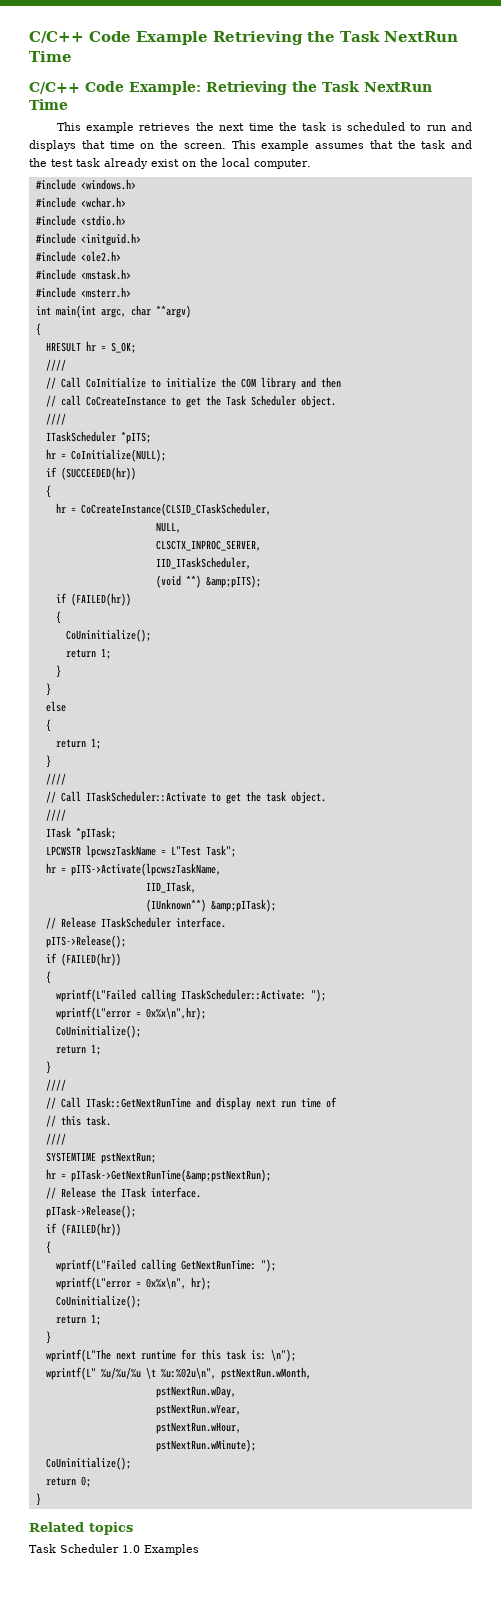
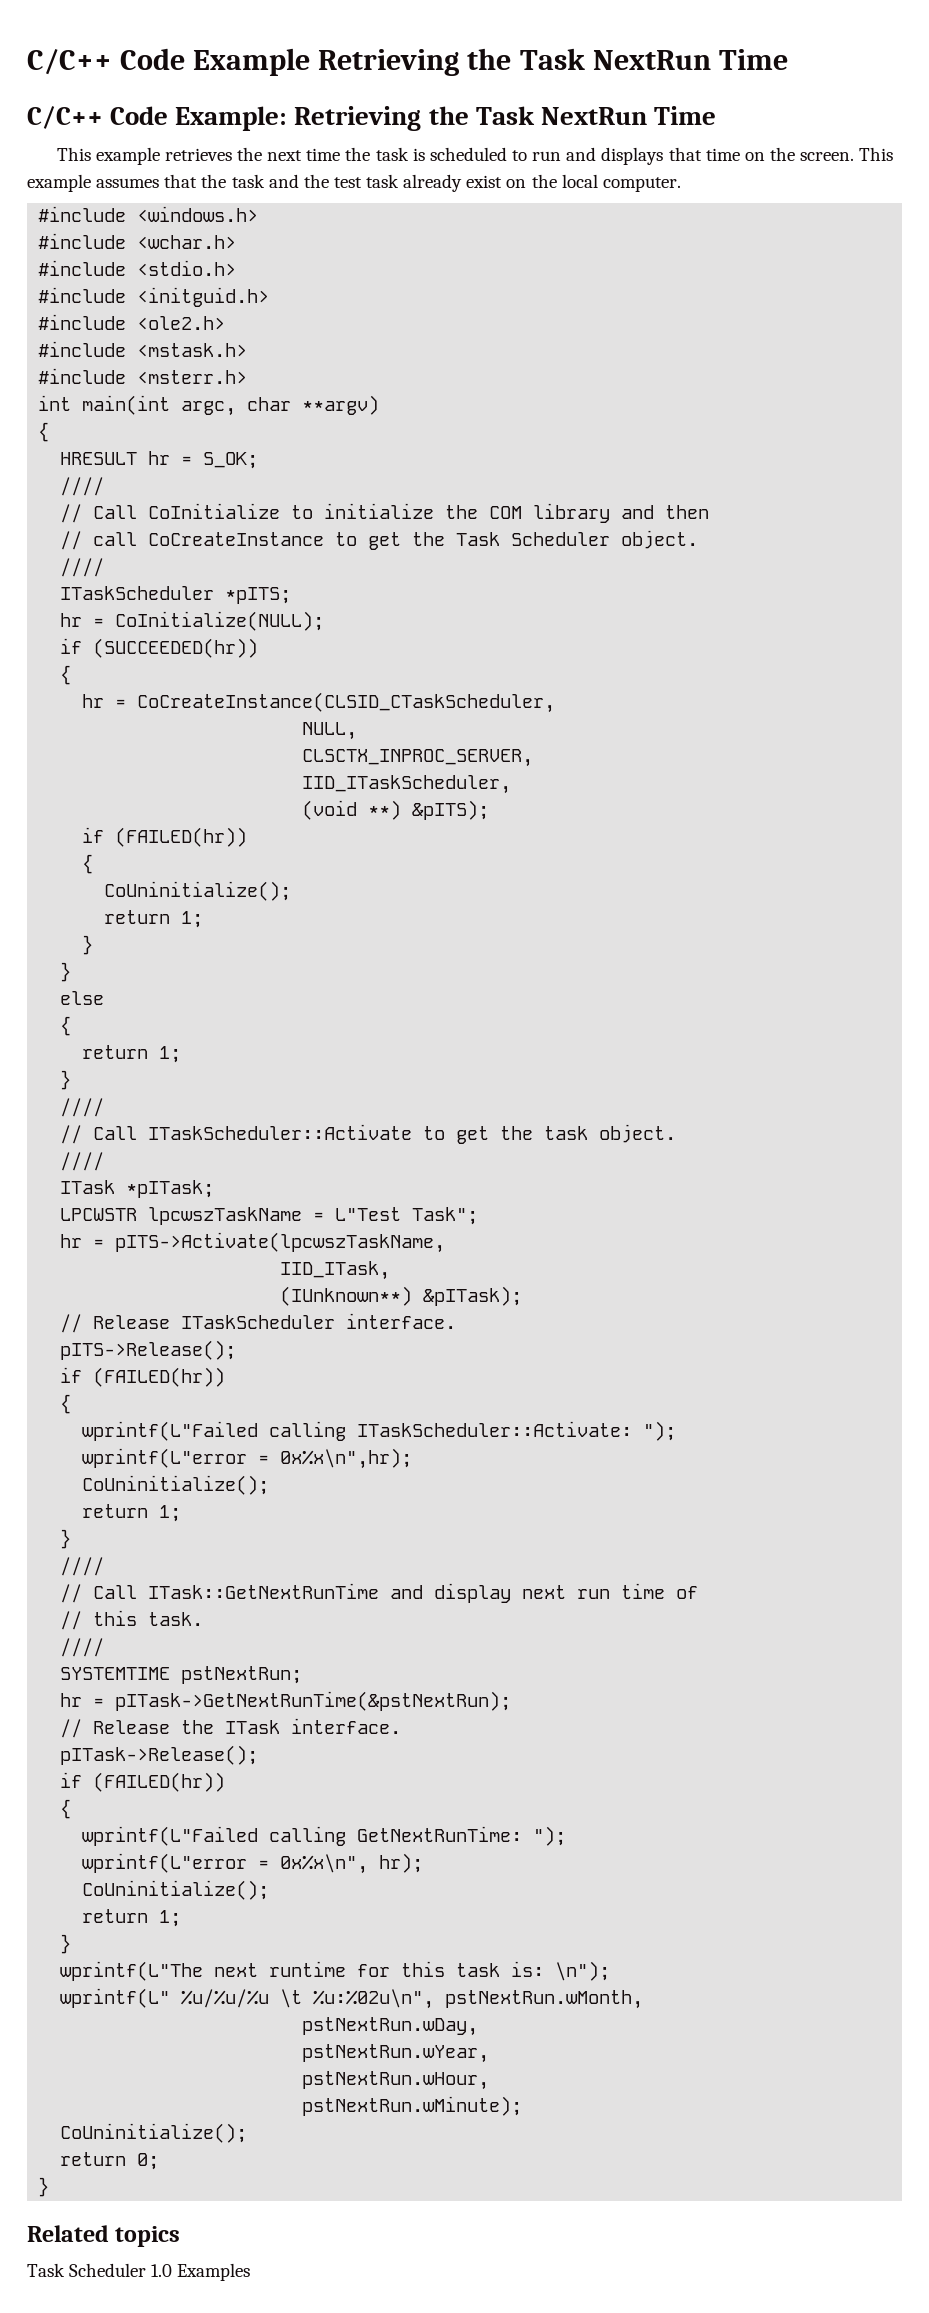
[205,575,261,588] &amp;pITS); -> [412,800,490,820] &pITS);
[210,899,276,912] &amp;pITask); -> [423,1286,523,1306] &pITask);
[70,1169,271,1182] pITask->GetNextRunTime(&amp;pstNextRun); -> [115,1691,512,1711] pITask->GetNextRunTime(&pstNextRun);

